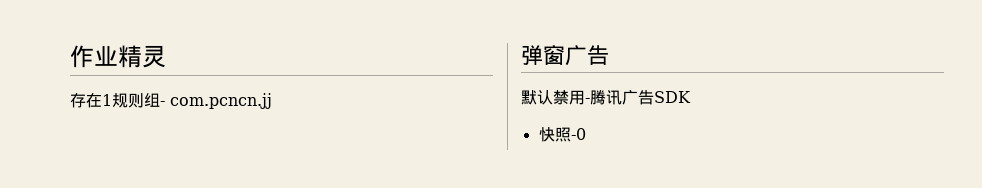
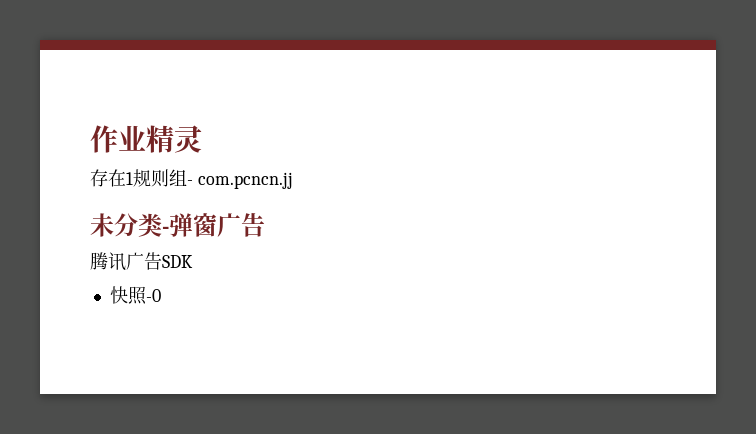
(272, 101) none -> [90,213,169,237] 未分类-
[521,90,590,105] 默认禁用- -> (265, 225) none

